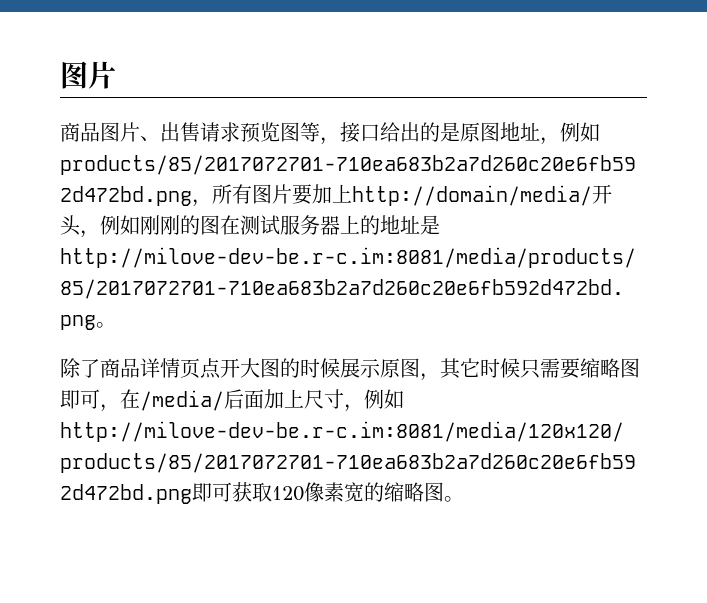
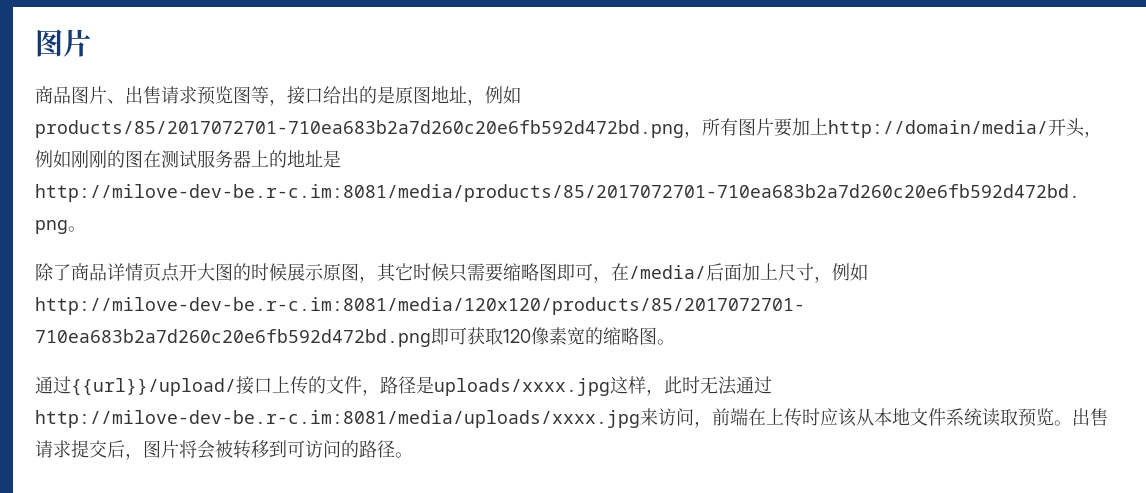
(464, 499) none -> [35,376,772,396] [35,408,1108,428] [35,440,413,460] // 通过{{url}}/upload/接口上传的文件，路径是uploads/xxxx.jpg这样，此时无法通过http://milove-dev-be.r-c.im:8081/media/uploads/xxxx.jpg来访问，前端在上传时应该从本地文件系统读取预览。出售请求提交后，图片将会被转移到可访问的路径。

